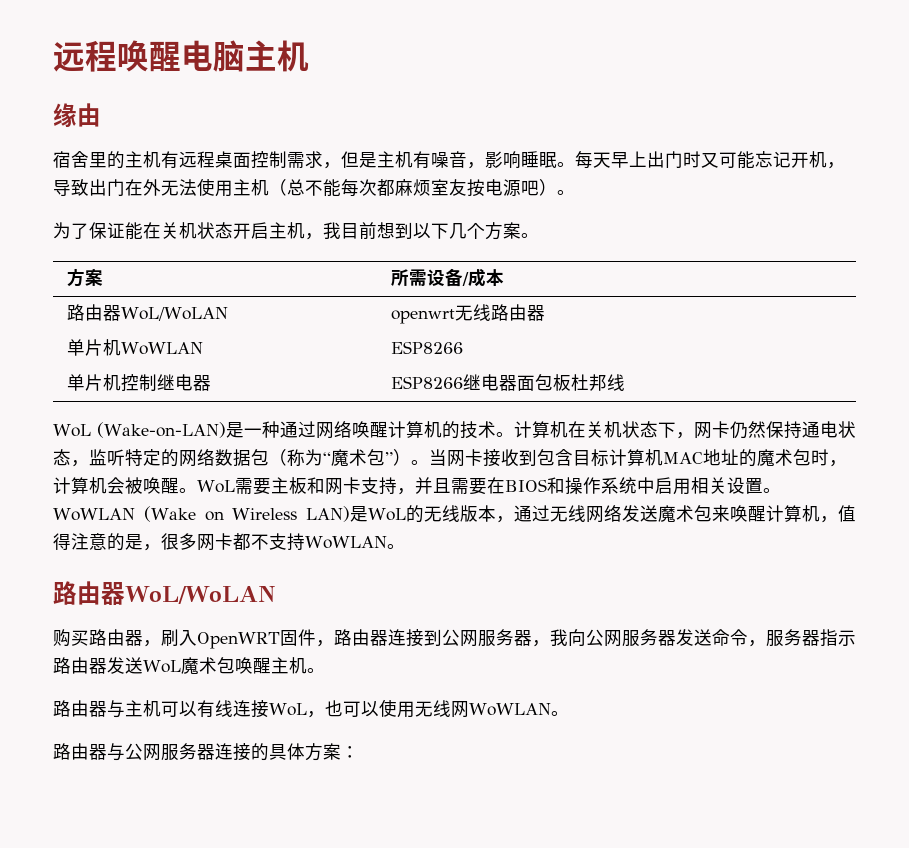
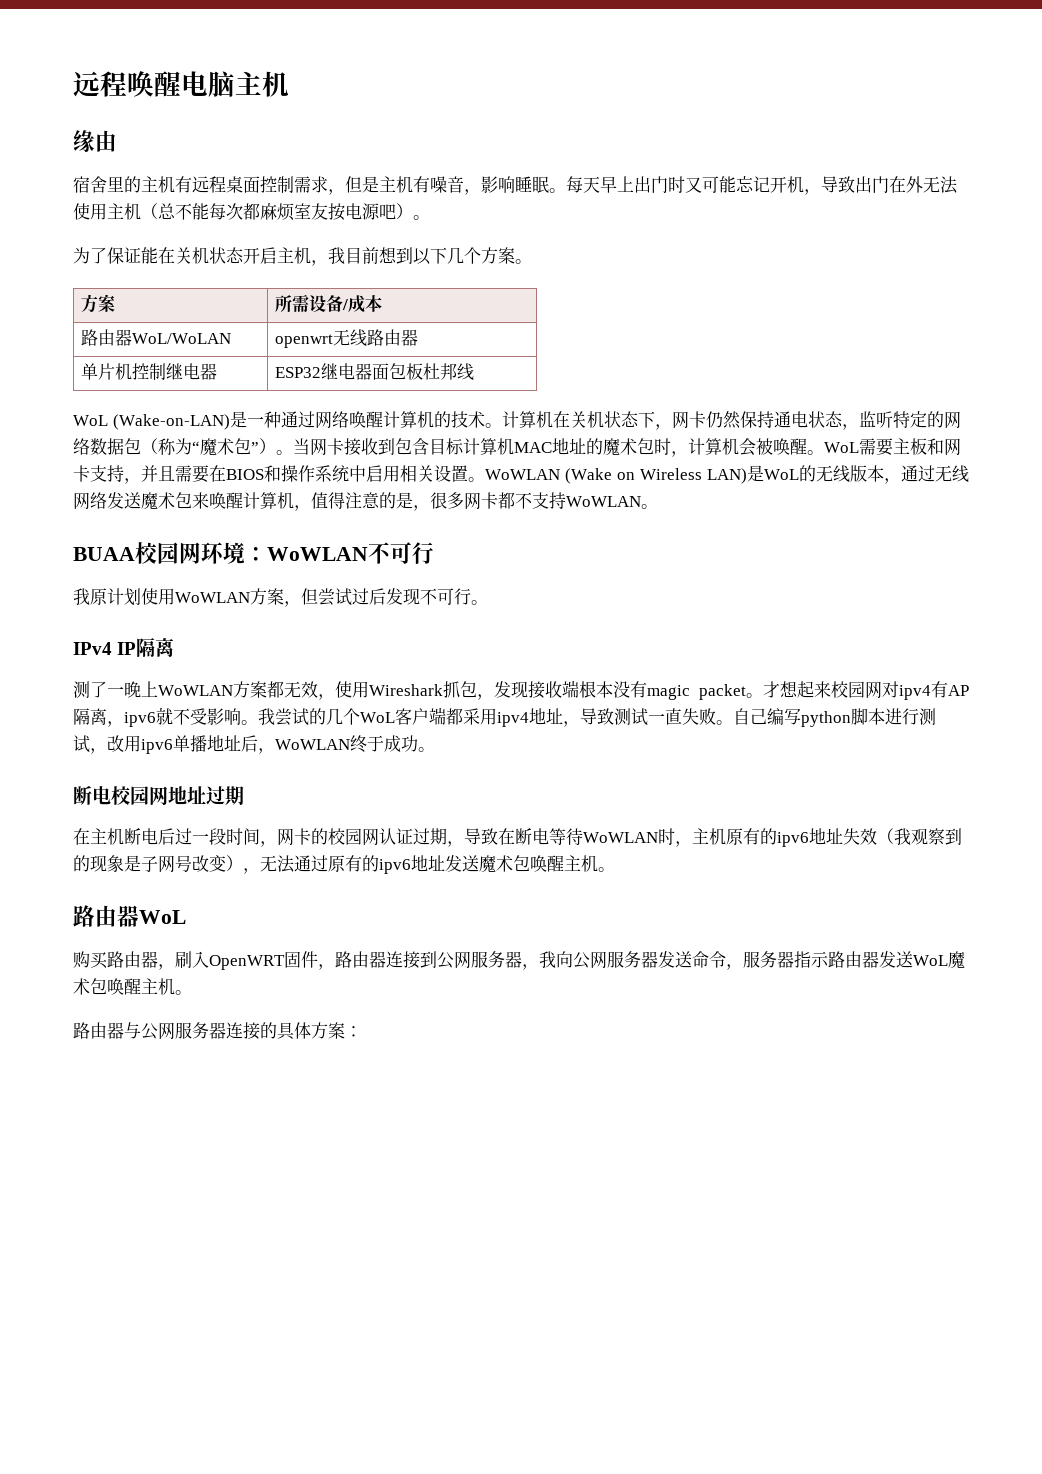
[66,339,203,356] [390,341,463,354] // 单片机WoWLAN | ESP8266 -> (418, 337) none
[390,376,463,389] ESP8266 -> [274,367,321,378] ESP32
[53,581,275,605] // 路由器WoL/WoLAN -> [73,542,434,564] [73,588,488,607] [73,638,175,657] [73,680,969,700] [73,707,936,727] [73,735,435,754] [73,785,244,805] [73,828,962,847] [73,855,615,874] [73,905,186,927] // BUAA校园网环境：WoWLAN不可行 // 我原计划使用WoWLAN方案，但尝试过后发现不可行。 // IPv4 IP隔离 // 测了一晚上WoWLAN方案都无效，使用Wireshark抓包，发现接收端根本没有magic packet。才想起来校园网对ipv4有AP隔离，ipv6就不受影响。我尝试的几个WoL客户端都采用ipv4地址，导致测试一直失败。自己编写python脚本进行测试，改用ipv6单播地址后，WoWLAN终于成功。 // 断电校园网地址过期 // 在主机断电后过一段时间，网卡的校园网认证过期，导致在断电等待WoWLAN时，主机原有的ipv6地址失效（我观察到的现象是子网号改变），无法通过原有的ipv6地址发送魔术包唤醒主机。 // 路由器WoL
[53,699,569,718] // 路由器与主机可以有线连接WoL，也可以使用无线网WoWLAN。 -> (192, 992) none

